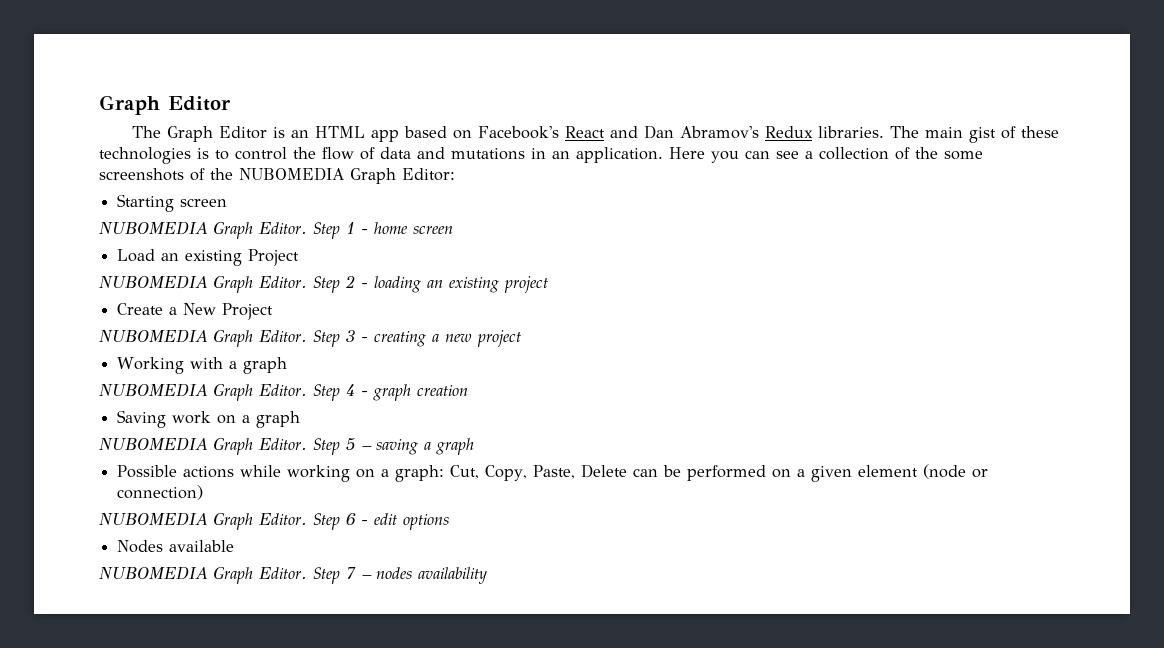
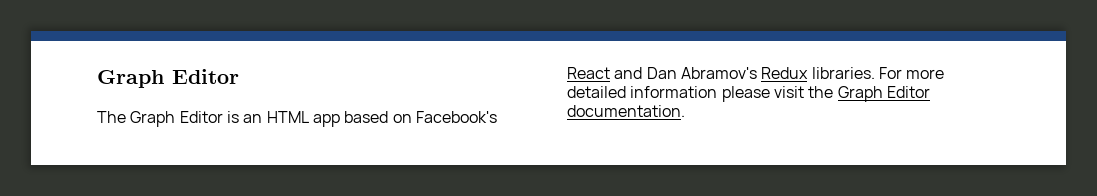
[890,126,1060,143] [99,147,983,164] [99,167,455,184] [117,194,228,212] [99,221,453,239] [117,249,300,266] [99,275,548,293] [117,303,274,320] [99,329,521,347] [117,357,288,374] [99,383,468,401] [117,410,301,428] [99,437,474,455] [117,464,989,482] [117,485,204,500] [99,512,449,530] [117,540,235,553] [99,566,487,584] The main gist of these technologies is to control the flow of data and mutations in an application. Here you can see a collection of the some screenshots of the NUBOMEDIA Graph Editor: // Starting screen // NUBOMEDIA Graph Editor. Step 1 - home screen // Load an existing Project // NUBOMEDIA Graph Editor. Step 2 - loading an existing project // Create a New Project // NUBOMEDIA Graph Editor. Step 3 - creating a new project // Working with a graph // NUBOMEDIA Graph Editor. Step 4 - graph creation // Saving work on a graph // NUBOMEDIA Graph Editor. Step 5 – saving a graph // Possible actions while working on a graph: Cut, Copy, Paste, Delete can be performed on a given element (node or connection) // NUBOMEDIA Graph Editor. Step 6 - edit options // Nodes available // NUBOMEDIA Graph Editor. Step 7 – nodes availability -> [878,67,945,79] [567,86,930,102] [567,105,685,117] For more detailed information please visit the Graph Editor documentation.

